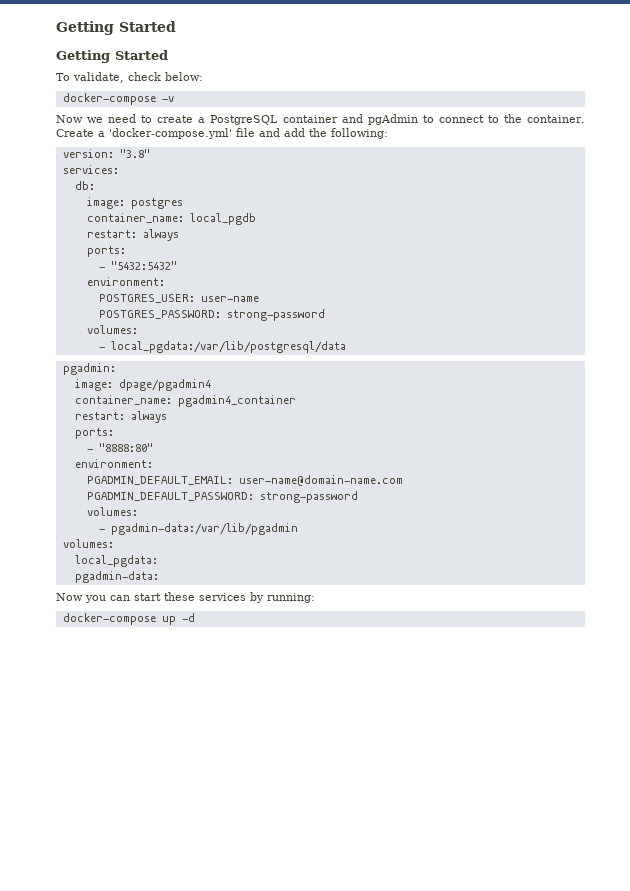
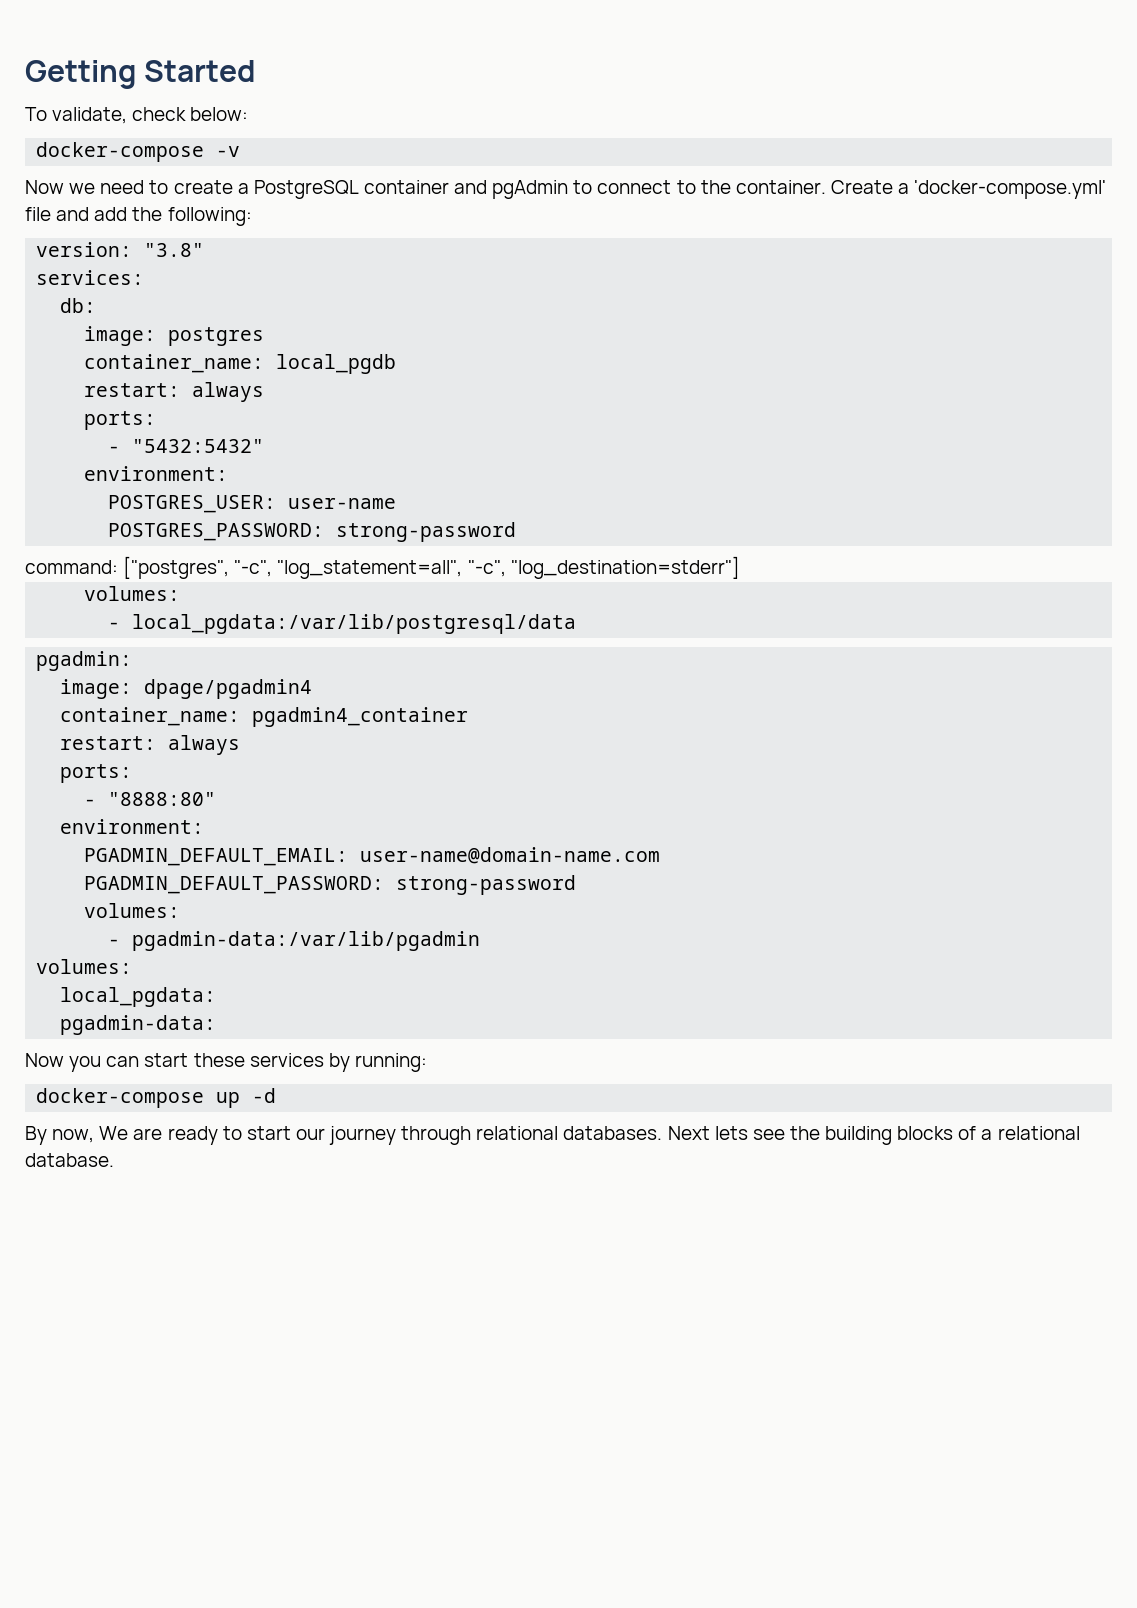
[56,21,176,35] [56,50,168,63] Getting Started // Getting Started -> [25,60,257,89] Getting Started
(325, 315) none -> [25,556,740,579] // command: ["postgres", "-c", "log_statement=all", "-c", "log_destination=stderr"]
(195, 617) none -> [25,1126,1080,1145] [25,1153,114,1167] // By now, We are ready to start our journey through relational databases. Next lets see the building blocks of a relational database.

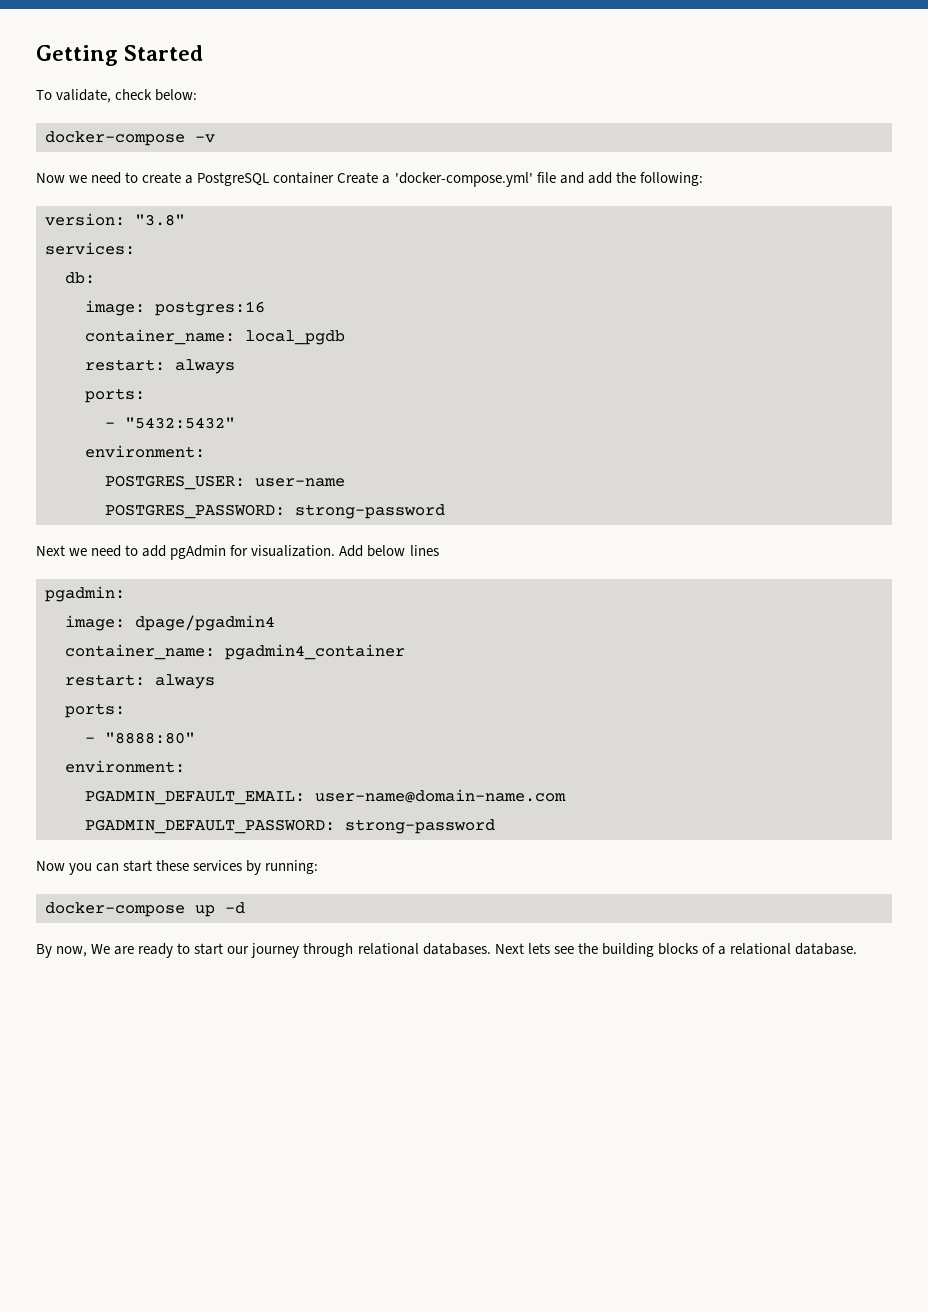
[454,180,826,199] and pgAdmin to connect to the container. -> (335, 178) none
[168,327,265,346] postgres -> [155,301,265,316] postgres:16
[25,556,740,579] [84,586,181,601] [108,614,577,634] command: ["postgres", "-c", "log_statement=all", "-c", "log_destination=stderr"] // volumes: // - local_pgdata:/var/lib/postgresql/data -> [36,545,439,560] Next we need to add pgAdmin for visualization. Add below lines
[84,903,181,918] [108,931,481,951] [36,959,133,974] [60,987,217,1007] [60,1015,217,1035] // volumes: // - pgadmin-data:/var/lib/pgadmin // volumes: // local_pgdata: // pgadmin-data: -> (495, 826) none

